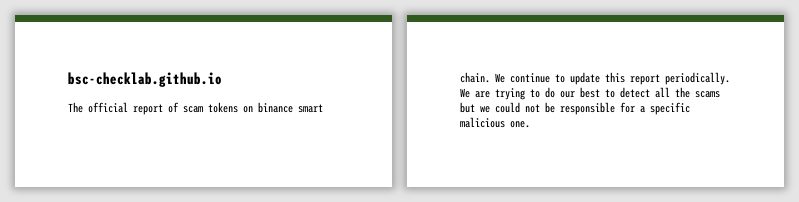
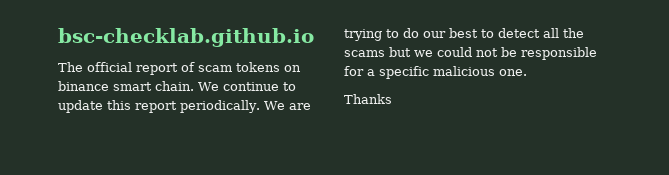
(530, 124) none -> [344,94,392,104] // Thanks

